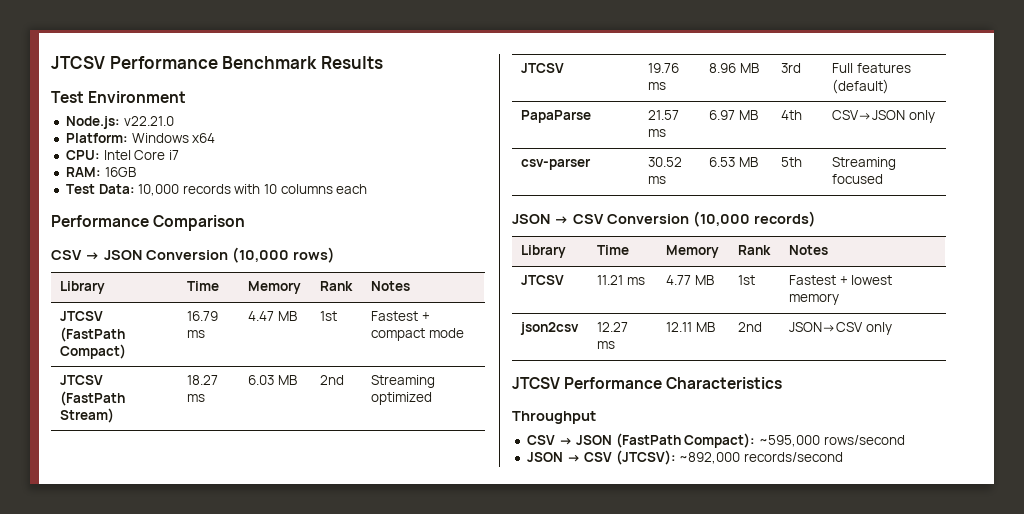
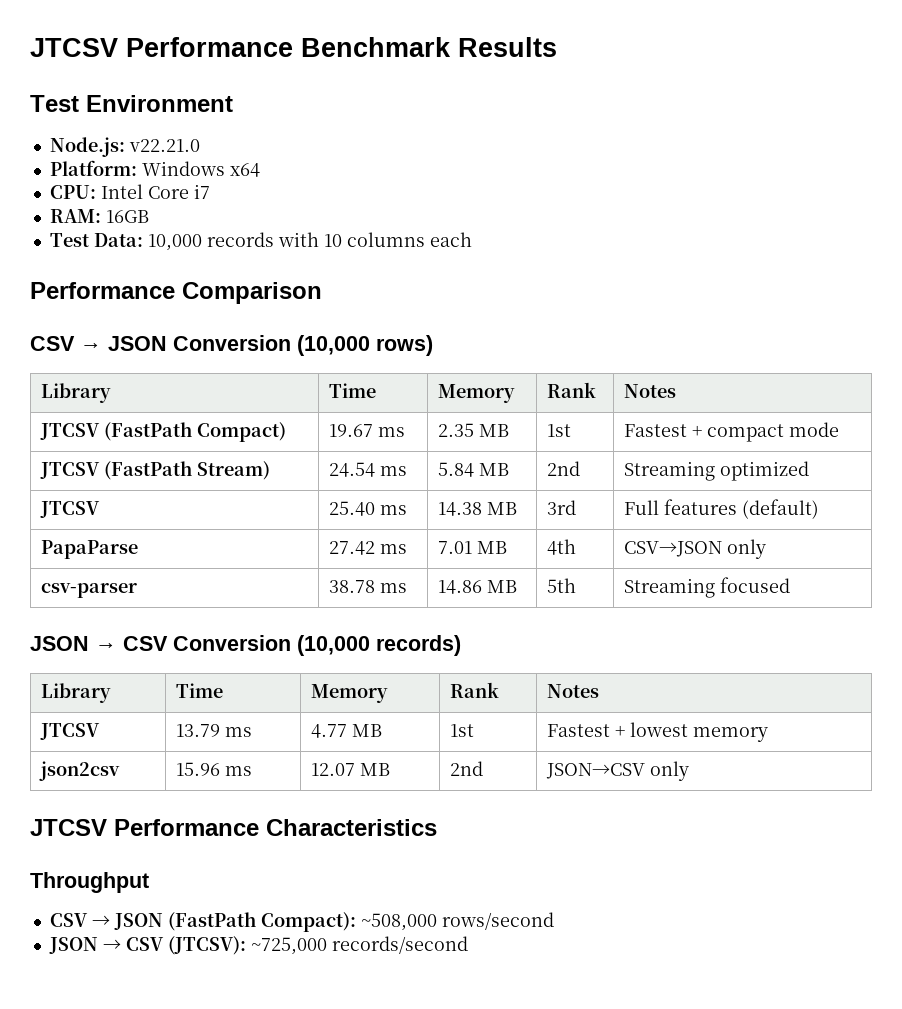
[187,311,219,321] [187,330,206,338] [248,311,275,321] 16.79 ms | 4.47 -> [328,424,405,437] [437,423,474,437] 19.67 ms | 2.35
[187,375,219,385] [187,394,206,402] [248,375,275,385] 18.27 ms | 6.03 -> [328,462,407,477] [437,462,474,477] 24.54 ms | 5.84
[648,63,680,73] [648,82,667,90] [709,63,737,73] 19.76 ms | 8.96 -> [328,501,407,516] [437,502,482,516] 25.40 ms | 14.38
[648,110,680,120] [648,129,667,137] [709,110,736,120] 21.57 ms | 6.97 -> [328,541,407,555] [437,541,472,554] 27.42 ms | 7.01
[648,157,683,167] [648,176,667,184] [709,157,736,167] 30.52 ms | 6.53 -> [328,580,407,593] [437,580,482,594] 38.78 ms | 14.86
[597,275,624,285] 11.21 -> [175,724,220,737] 13.79
[597,322,629,332] [597,341,616,349] [666,322,693,332] 12.27 ms | 12.11 -> [175,762,252,776] [310,763,355,776] 15.96 ms | 12.07
[759,435,821,447] ~595,000 -> [360,913,437,931] ~508,000
[679,452,741,464] ~892,000 -> [250,937,327,955] ~725,000

